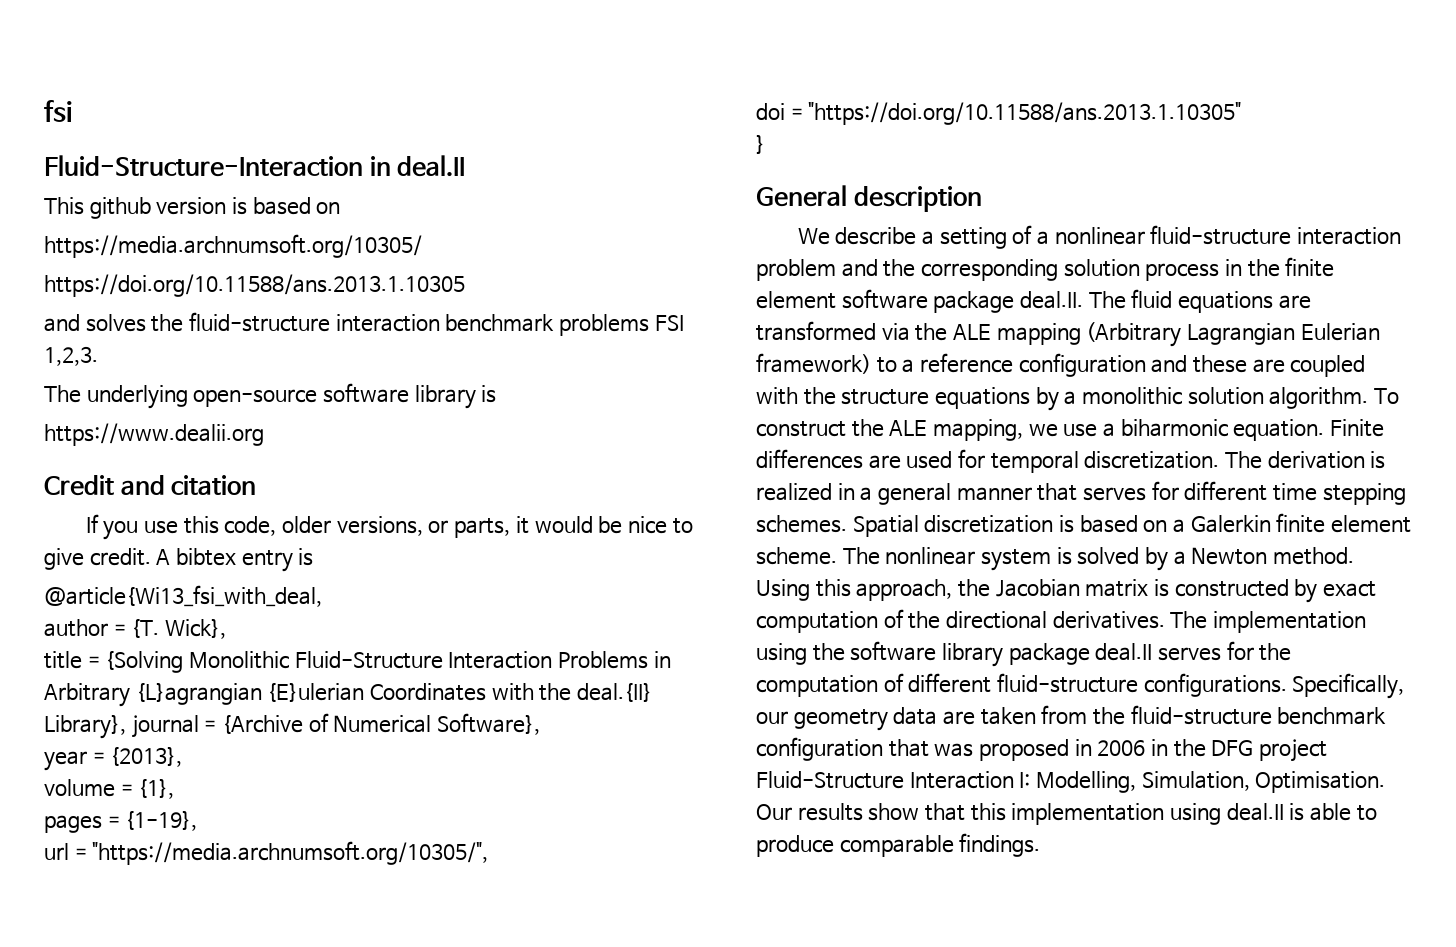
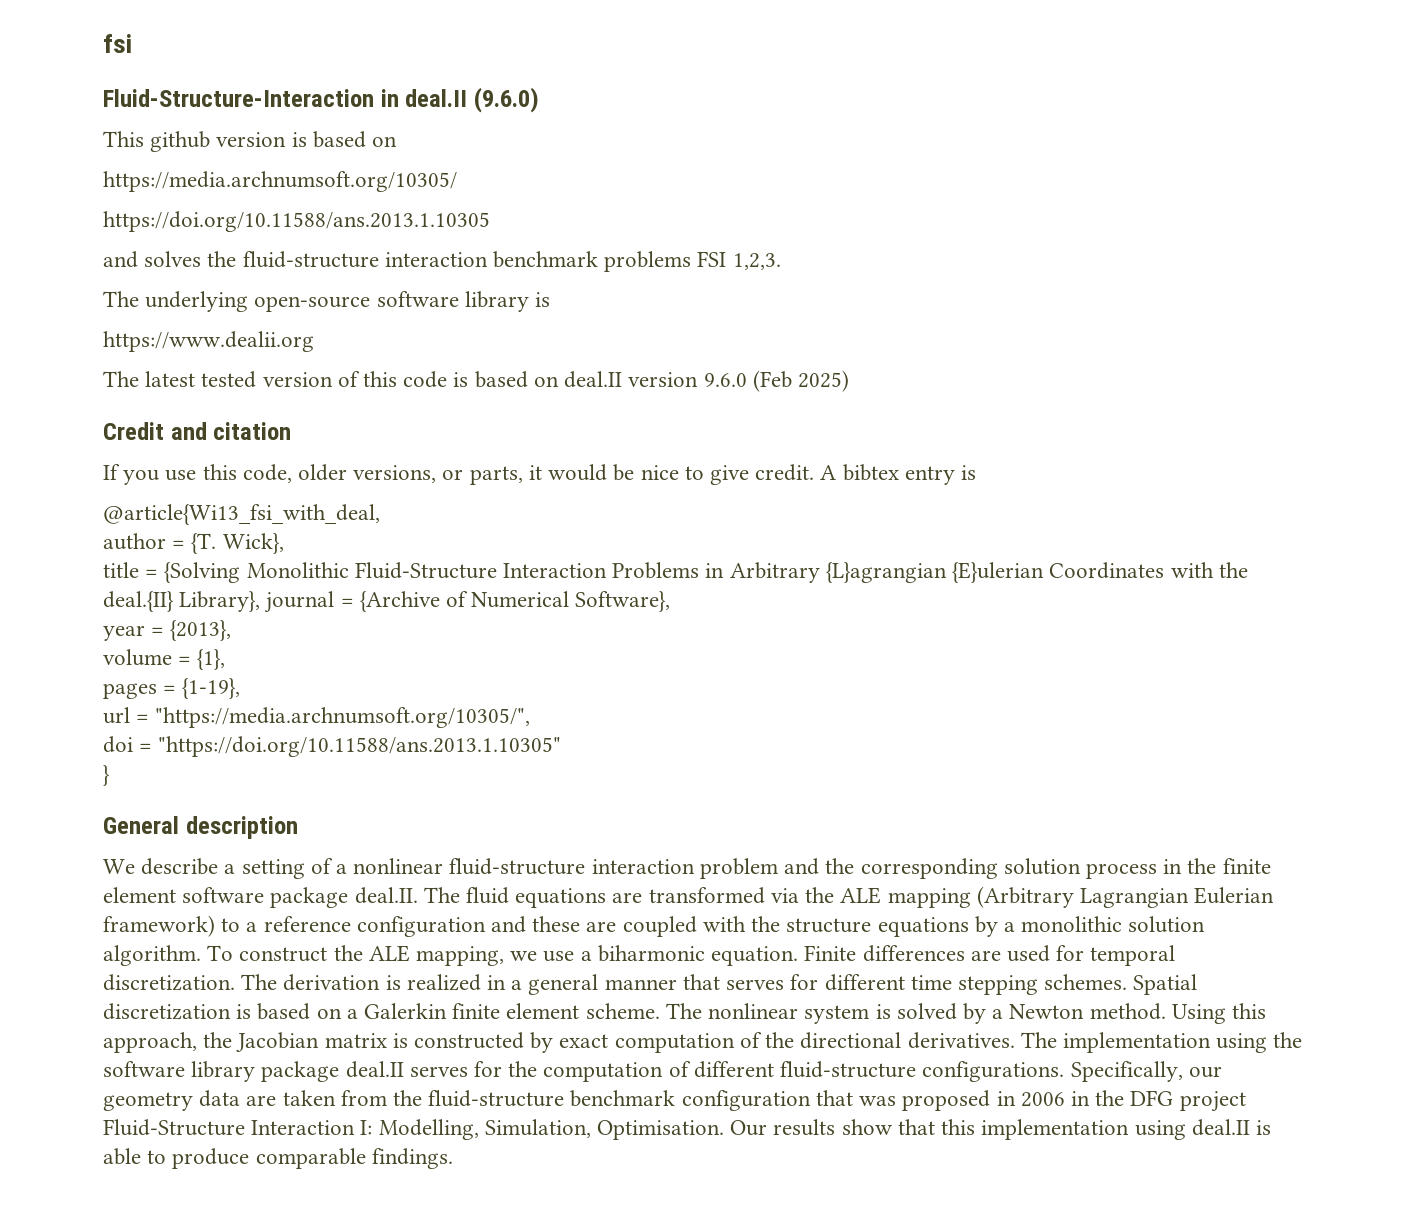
(466, 166) none -> [473,87,539,113] (9.6.0)
(264, 434) none -> [103,370,849,392] // The latest tested version of this code is based on deal.II version 9.6.0 (Feb 2025)

